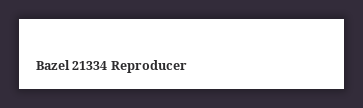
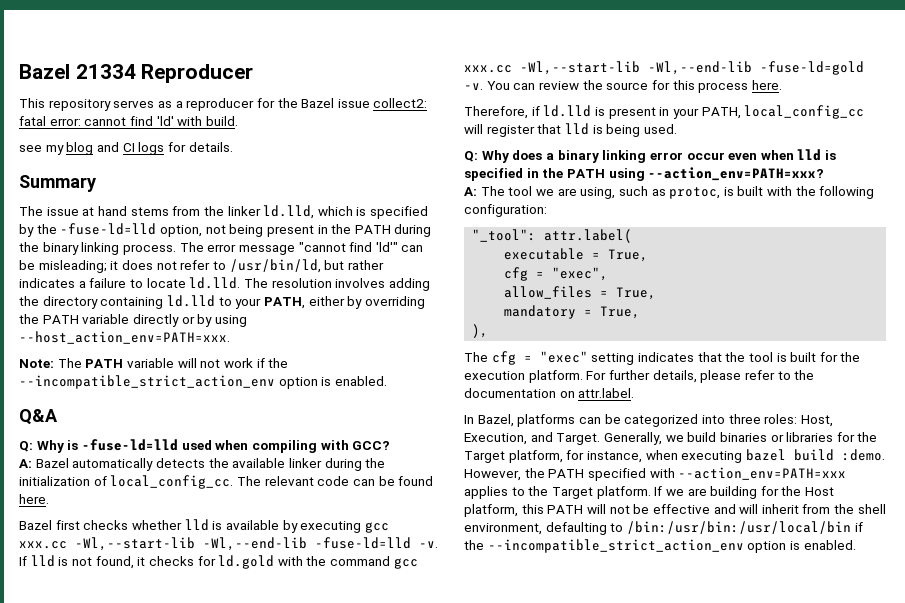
(187, 66) none -> [19,98,428,111] [19,116,238,126] [19,142,233,155] [19,175,96,192] [19,205,429,219] [19,223,432,237] [19,242,424,255] [19,259,384,273] [19,277,430,291] [19,295,425,309] [19,314,247,327] [19,331,230,344] [19,358,289,368] [19,375,387,389] [19,409,58,425] [19,439,391,453] [19,458,386,471] [19,475,434,489] [19,494,49,504] [19,519,389,533] [19,537,438,551] [19,555,418,569] [464,61,864,75] [464,80,782,93] [464,105,865,119] [464,123,677,137] [464,149,837,163] [464,167,825,181] [464,186,875,199] [464,204,547,217] [472,229,633,243] [504,248,649,262] [504,267,609,281] [504,286,657,300] [504,305,641,319] [472,324,489,338] [464,351,861,365] [464,370,815,383] [464,388,635,398] [464,414,833,427] [464,432,878,445] [464,449,885,463] [464,467,847,481] [464,486,835,499] [464,504,886,517] [464,521,863,535] [464,539,856,553] // This repository serves as a reproducer for the Bazel issue collect2: fatal error: cannot find 'ld' with build. // see my blog and CI logs for details. // Summary // The issue at hand stems from the linker ld.lld, which is specified by the -fuse-ld=lld option, not being present in the PATH during the binary linking process. The error message "cannot find 'ld'" can be misleading; it does not refer to /usr/bin/ld, but rather indicates a failure to locate ld.lld. The resolution involves adding the directory containing ld.lld to your PATH, either by overriding the PATH variable directly or by using --host_action_env=PATH=xxx. // Note: The PATH variable will not work if the --incompatible_strict_action_env option is enabled. // Q&A // Q: Why is -fuse-ld=lld used when compiling with GCC? // A: Bazel automatically detects the available linker during the initialization of local_config_cc. The relevant code can be found here. // Bazel first checks whether lld is available by executing gcc xxx.cc -Wl,--start-lib -Wl,--end-lib -fuse-ld=lld -v. If lld is not found, it checks for ld.gold with the command gcc xxx.cc -Wl,--start-lib -Wl,--end-lib -fuse-ld=gold -v. You can review the source for this process here. // Therefore, if ld.lld is present in your PATH, local_config_cc will register that lld is being used. // Q: Why does a binary linking error occur even when lld is specified in the PATH using --action_env=PATH=xxx? // A: The tool we are using, such as protoc, is built with the following configuration: // "_tool": attr.label( // executable = True, // cfg = "exec", // allow_files = True, // mandatory = True, // ), // The cfg = "exec" setting indicates that the tool is built for the execution platform. For further details, please refer to the documentation on attr.label. // In Bazel, platforms can be categorized into three roles: Host, Execution, and Target. Generally, we build binaries or libraries for the Target platform, for instance, when executing bazel build :demo. However, the PATH specified with --action_env=PATH=xxx applies to the Target platform. If we are building for the Host platform, this PATH will not be effective and will inherit from the shell environment, defaulting to /bin:/usr/bin:/usr/local/bin if the --incompatible_strict_action_env option is enabled.

